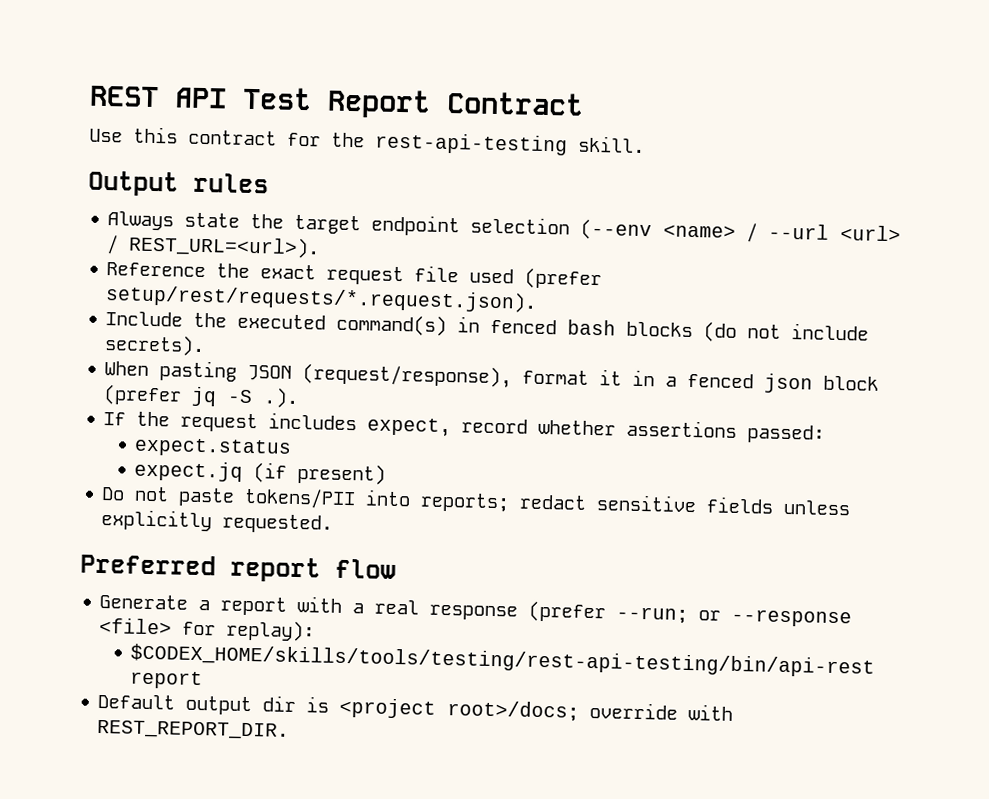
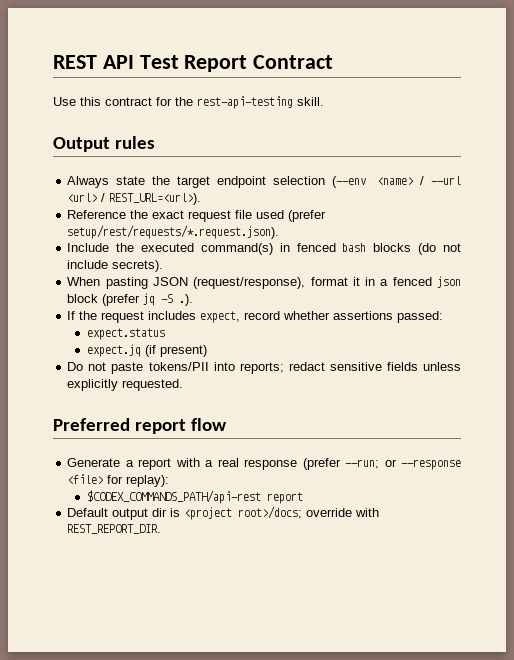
[130,643,876,678] $CODEX_HOME/skills/tools/testing/rest-api-testing/bin/api-rest -> [87,490,262,504] $CODEX_COMMANDS_PATH/api-rest

